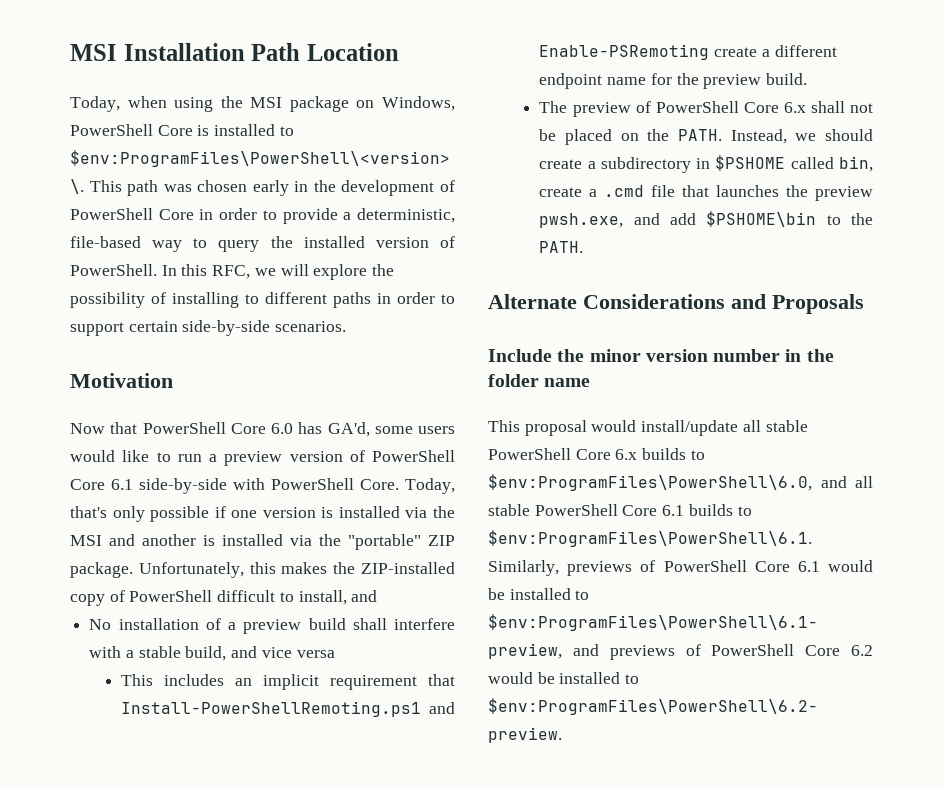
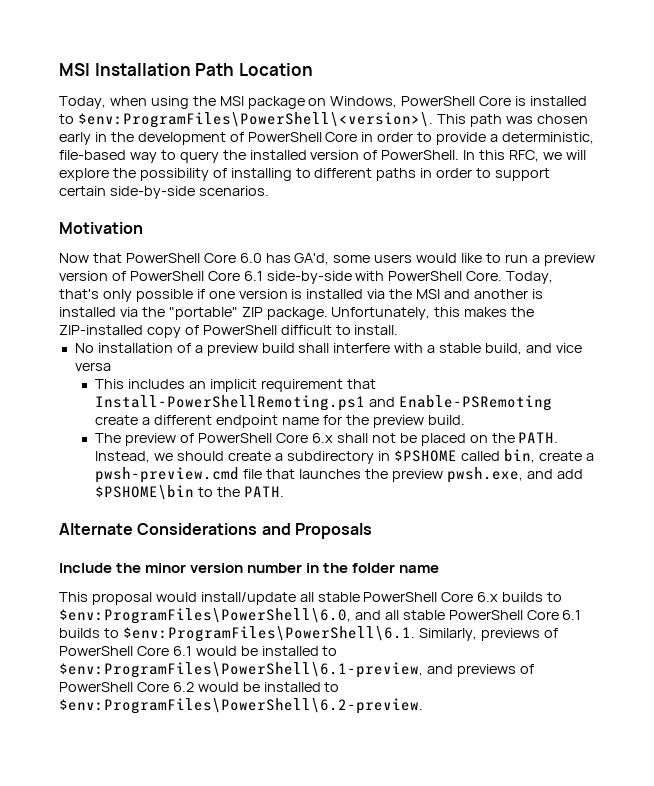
[298,590,378,605] install, and -> [354,325,399,335] install.
[604,185,645,197] .cmd -> [95,467,240,483] pwsh-preview.cmd

